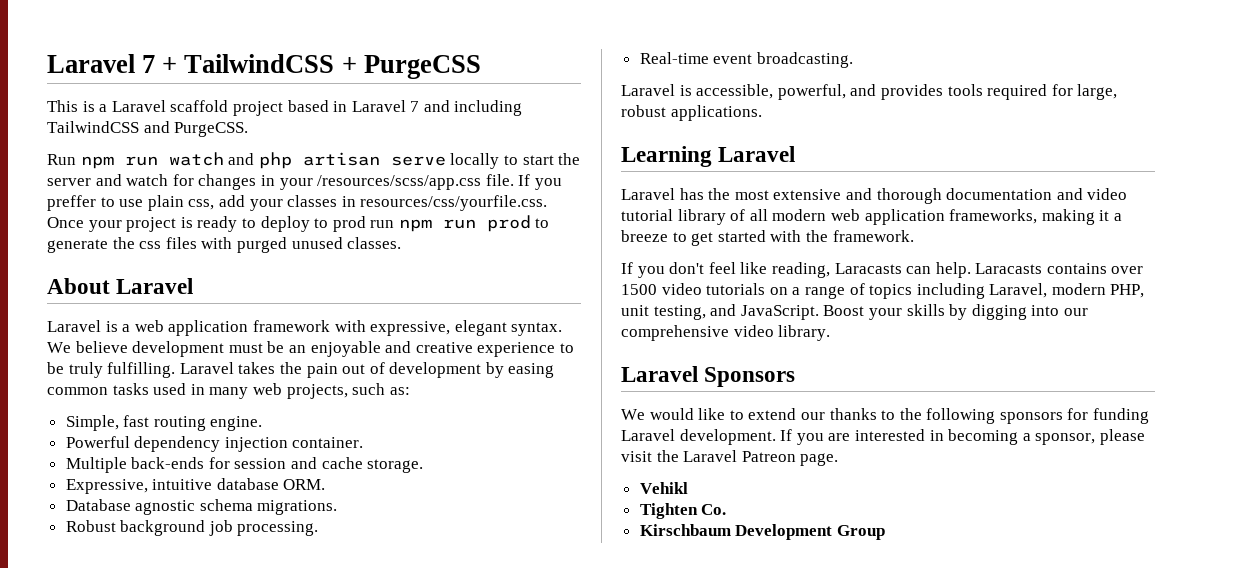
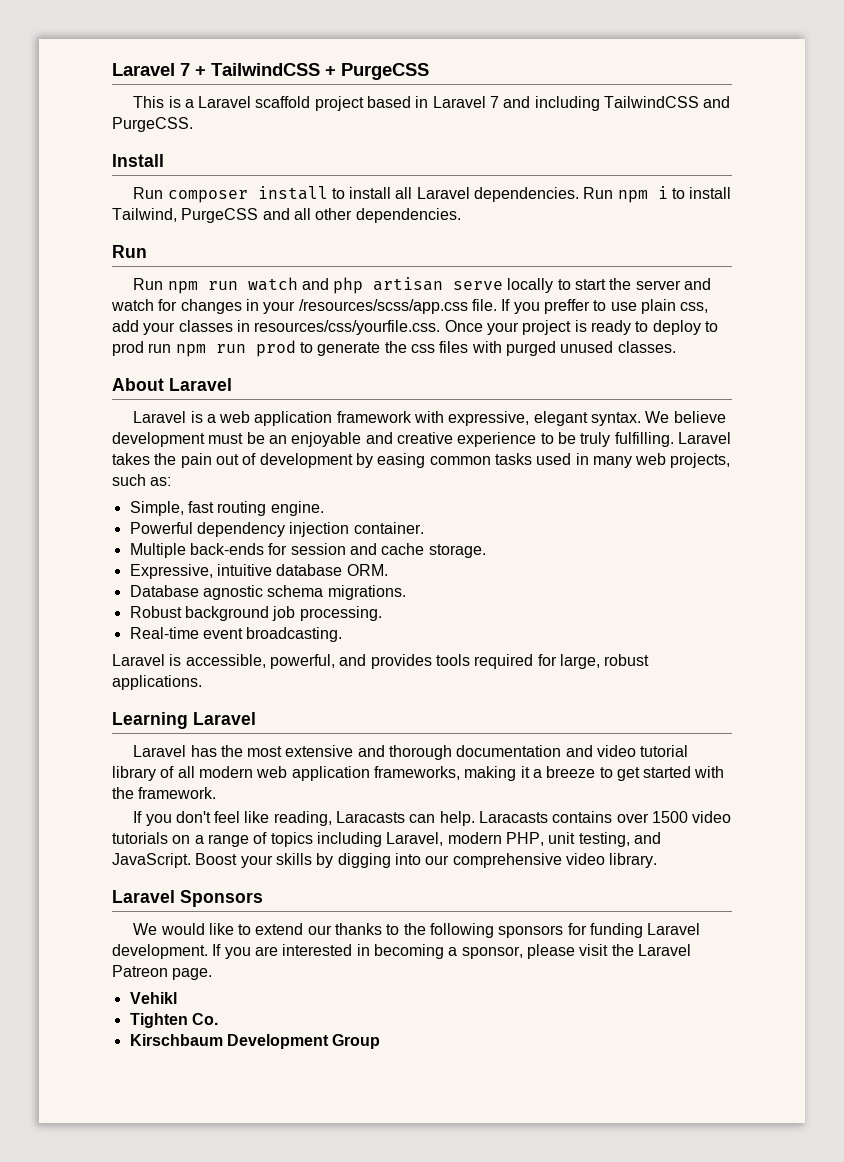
(249, 129) none -> [112,154,164,167] [133,186,732,203] [112,208,461,223] [112,245,147,258] // Install // Run composer install to install all Laravel dependencies. Run npm i to install Tailwind, PurgeCSS and all other dependencies. // Run

